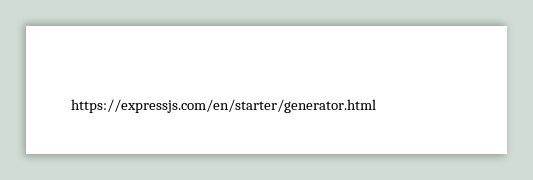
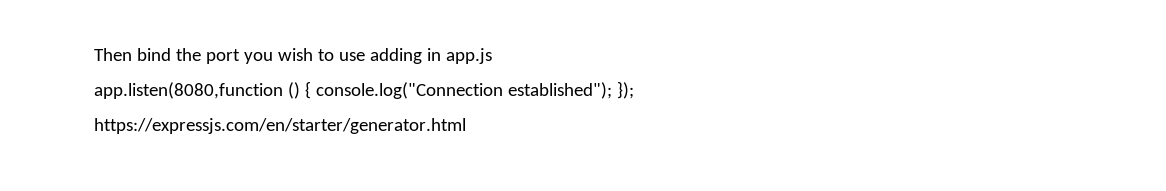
(71, 106) none -> [94,48,492,64] [94,81,634,99] Then bind the port you wish to use adding in app.js // app.listen(8080,function () { console.log("Connection established"); }); //

